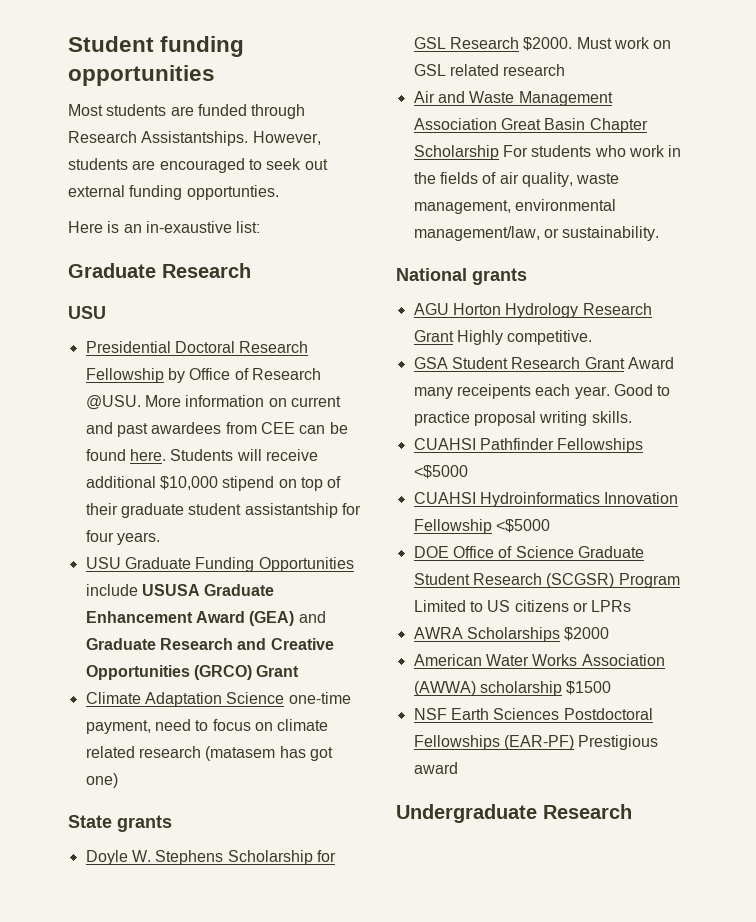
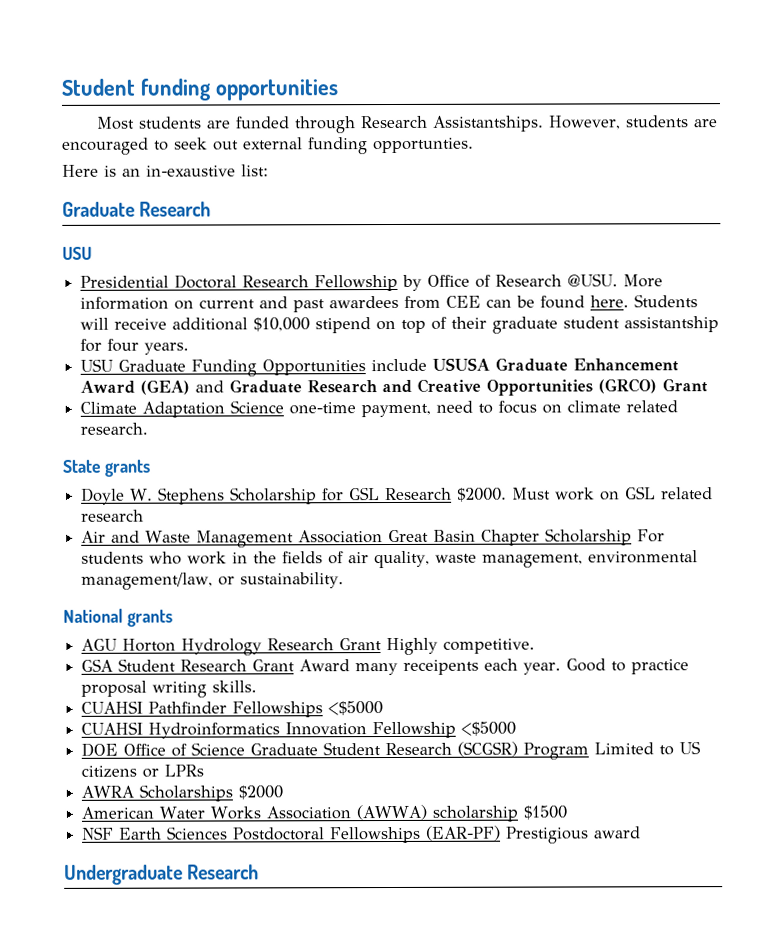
[138,746,333,761] [85,773,118,788] research (matasem has got one) -> [80,422,149,435] research.

